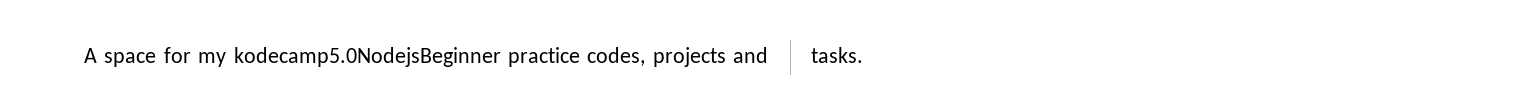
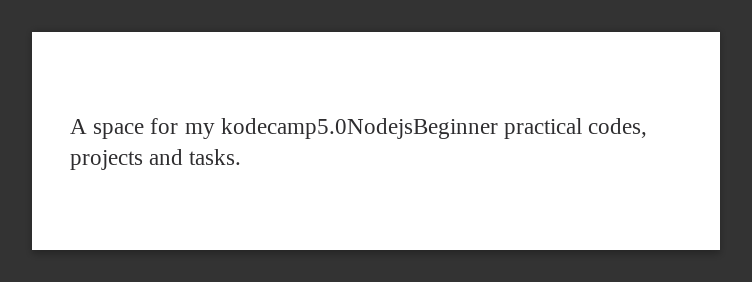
[507,47,580,67] practice -> [504,118,583,139] practical

